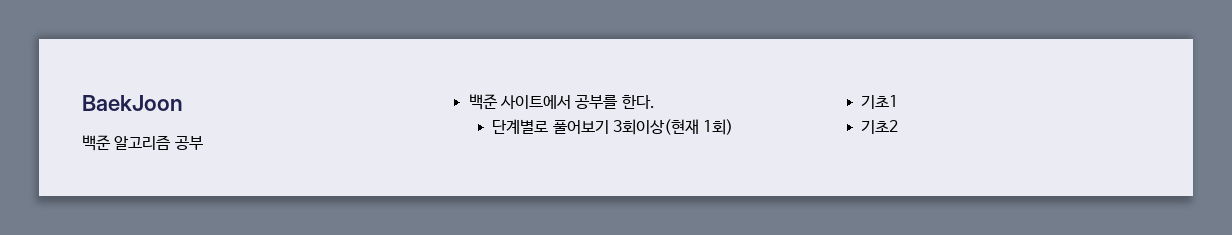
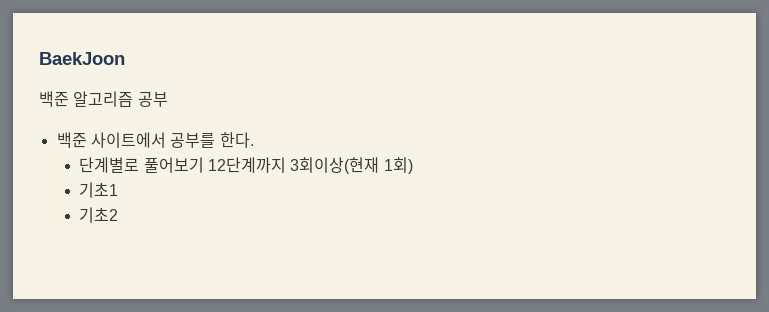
(609, 127) none -> [207,157,286,173] 12단계까지

